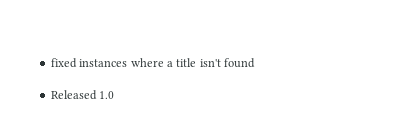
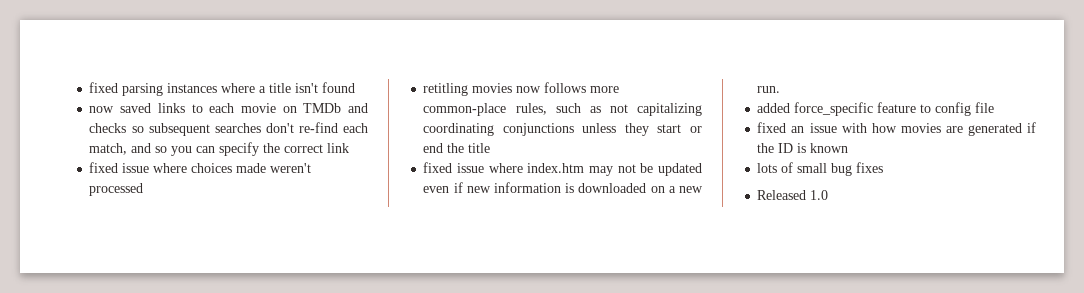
[50,58,77,68] fixed -> [89,82,164,96] fixed parsing
(255, 63) none -> [89,103,368,113] [89,122,368,136] [89,142,350,156] [89,162,312,173] [89,183,144,196] [423,82,620,96] [423,103,702,116] [423,123,702,136] [423,143,491,153] [423,162,702,176] [423,182,703,193] [757,86,781,93] [757,102,995,116] [757,122,1036,136] [757,143,849,153] [757,162,884,176] // now saved links to each movie on TMDb and checks so subsequent searches don't re-find each match, and so you can specify the correct link // fixed issue where choices made weren't processed // retitling movies now follows more common-place rules, such as not capitalizing coordinating conjunctions unless they start or end the title // fixed issue where index.htm may not be updated even if new information is downloaded on a new run. // added force_specific feature to config file // fixed an issue with how movies are generated if the ID is known // lots of small bug fixes

